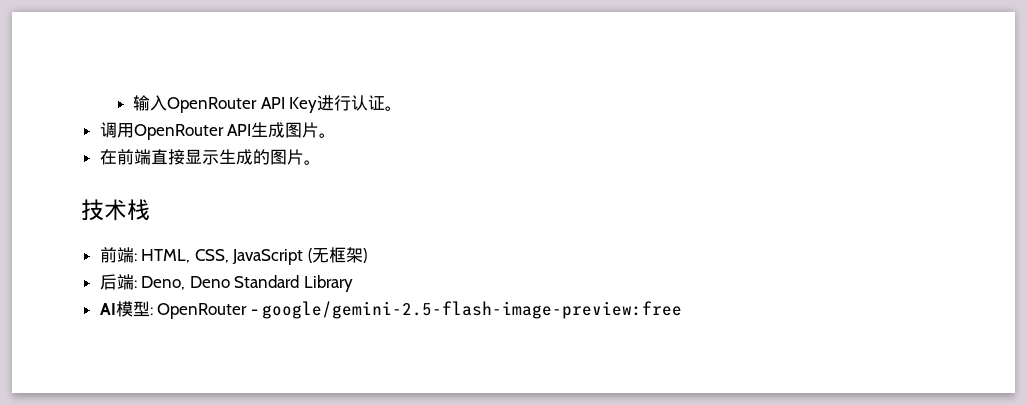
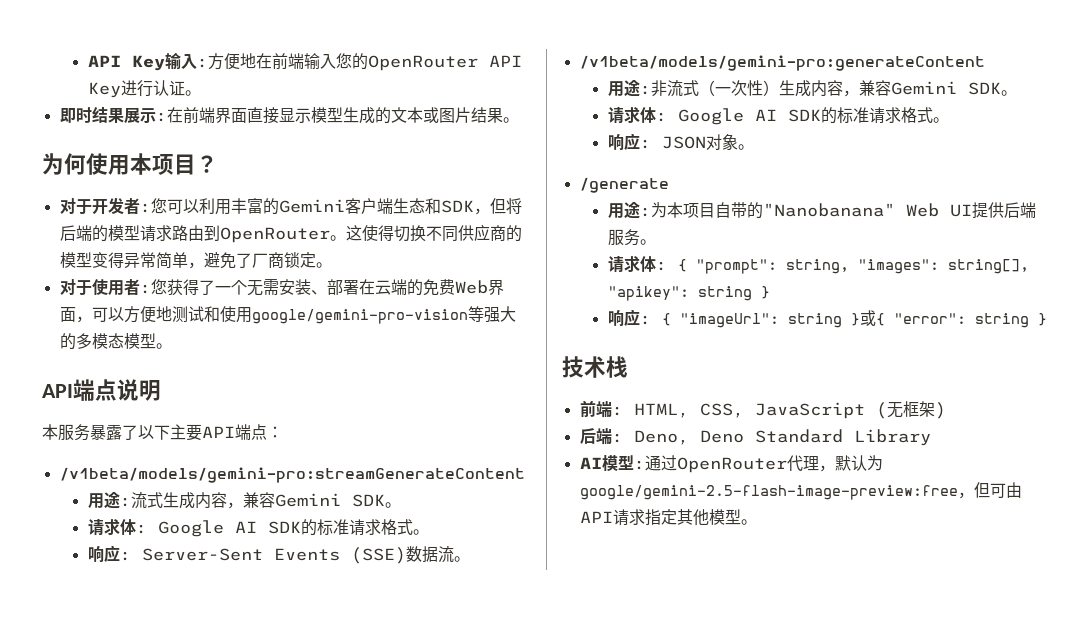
[133,95,168,111] 输入 -> [87,52,368,71] API Key输入:方便地在前端输入您的
[99,122,337,140] [99,149,321,165] 调用OpenRouter API生成图片。 // 在前端直接显示生成的图片。 -> [59,107,519,124] [42,153,218,175] [59,197,522,215] [59,224,522,243] [59,252,332,269] [59,279,504,296] [59,306,516,324] [59,333,172,350] [42,379,161,401] [42,424,283,441] [59,467,525,483] [87,492,401,509] [87,518,429,537] [87,545,470,564] [579,55,985,71] [607,80,1017,97] [607,106,949,125] [607,133,754,151] [579,177,669,193] [607,202,1036,219] [607,229,656,246] [607,255,1029,274] [607,286,770,301] [607,309,1047,328] 即时结果展示:在前端界面直接显示模型生成的文本或图片结果。 // 为何使用本项目？ // 对于开发者:您可以利用丰富的Gemini客户端生态和SDK，但将后端的模型请求路由到OpenRouter。这使得切换不同供应商的模型变得异常简单，避免了厂商锁定。 // 对于使用者:您获得了一个无需安装、部署在云端的免费Web界面，可以方便地测试和使用google/gemini-pro-vision等强大的多模态模型。 // API端点说明 // 本服务暴露了以下主要API端点： // /v1beta/models/gemini-pro:streamGenerateContent // 用途:流式生成内容，兼容Gemini SDK。 // 请求体: Google AI SDK的标准请求格式。 // 响应: Server-Sent Events (SSE)数据流。 // /v1beta/models/gemini-pro:generateContent // 用途:非流式（一次性）生成内容，兼容Gemini SDK。 // 请求体: Google AI SDK的标准请求格式。 // 响应: JSON对象。 // /generate // 用途:为本项目自带的"Nanobanana" Web UI提供后端服务。 // 请求体: { "prompt": string, "images": string[], "apikey": string } // 响应: { "imageUrl": string }或{ "error": string }
[157,301,683,319] OpenRouter - google/gemini-2.5-flash-image-preview:free -> [644,455,883,473] [579,482,1022,500] [579,509,757,526] 通过OpenRouter代理，默认为google/gemini-2.5-flash-image-preview:free，但可由API请求指定其他模型。

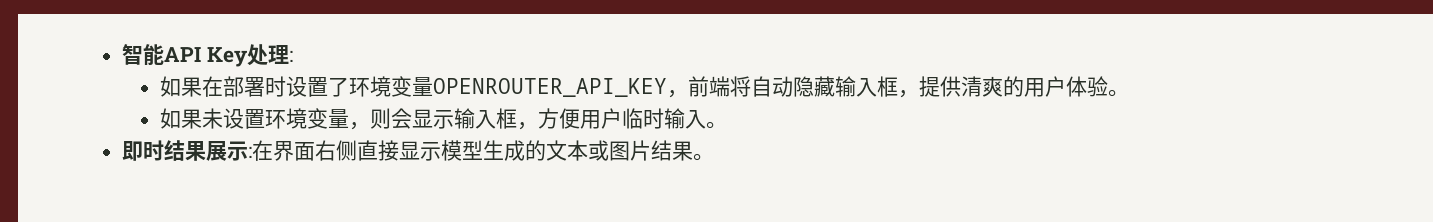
[87,52,522,71] [87,80,185,98] API Key输入:方便地在前端输入您的OpenRouter API Key进行认证 -> [122,44,293,67] [159,76,1129,98] [159,108,706,130] 智能API Key处理: // 如果在部署时设置了环境变量OPENROUTER_API_KEY，前端将自动隐藏输入框，提供清爽的用户体验。 // 如果未设置环境变量，则会显示输入框，方便用户临时输入
[182,107,247,124] 前端界面 -> [273,140,358,161] 界面右侧
[42,153,218,175] [59,197,522,215] [59,224,522,243] [59,252,332,269] [59,279,504,296] [59,306,516,324] [59,333,172,350] [42,379,161,401] [42,424,283,441] [59,467,525,483] [87,492,401,509] [87,518,429,537] [87,545,470,564] [579,55,985,71] [607,80,1017,97] [607,106,949,125] [607,133,754,151] [579,177,669,193] [607,202,1036,219] [607,229,656,246] [607,255,1029,274] [607,286,770,301] [607,309,1047,328] [562,356,628,378] [579,400,946,419] [579,428,931,446] [579,455,883,473] [579,482,1022,500] [579,509,757,526] // 为何使用本项目？ // 对于开发者:您可以利用丰富的Gemini客户端生态和SDK，但将后端的模型请求路由到OpenRouter。这使得切换不同供应商的模型变得异常简单，避免了厂商锁定。 // 对于使用者:您获得了一个无需安装、部署在云端的免费Web界面，可以方便地测试和使用google/gemini-pro-vision等强大的多模态模型。 // API端点说明 // 本服务暴露了以下主要API端点： // /v1beta/models/gemini-pro:streamGenerateContent // 用途:流式生成内容，兼容Gemini SDK。 // 请求体: Google AI SDK的标准请求格式。 // 响应: Server-Sent Events (SSE)数据流。 // /v1beta/models/gemini-pro:generateContent // 用途:非流式（一次性）生成内容，兼容Gemini SDK。 // 请求体: Google AI SDK的标准请求格式。 // 响应: JSON对象。 // /generate // 用途:为本项目自带的"Nanobanana" Web UI提供后端服务。 // 请求体: { "prompt": string, "images": string[], "apikey": string } // 响应: { "imageUrl": string }或{ "error": string } // 技术栈 // 前端: HTML, CSS, JavaScript (无框架) // 后端: Deno, Deno Standard Library // AI模型:通过OpenRouter代理，默认为google/gemini-2.5-flash-image-preview:free，但可由API请求指定其他模型。 -> (715, 157) none

